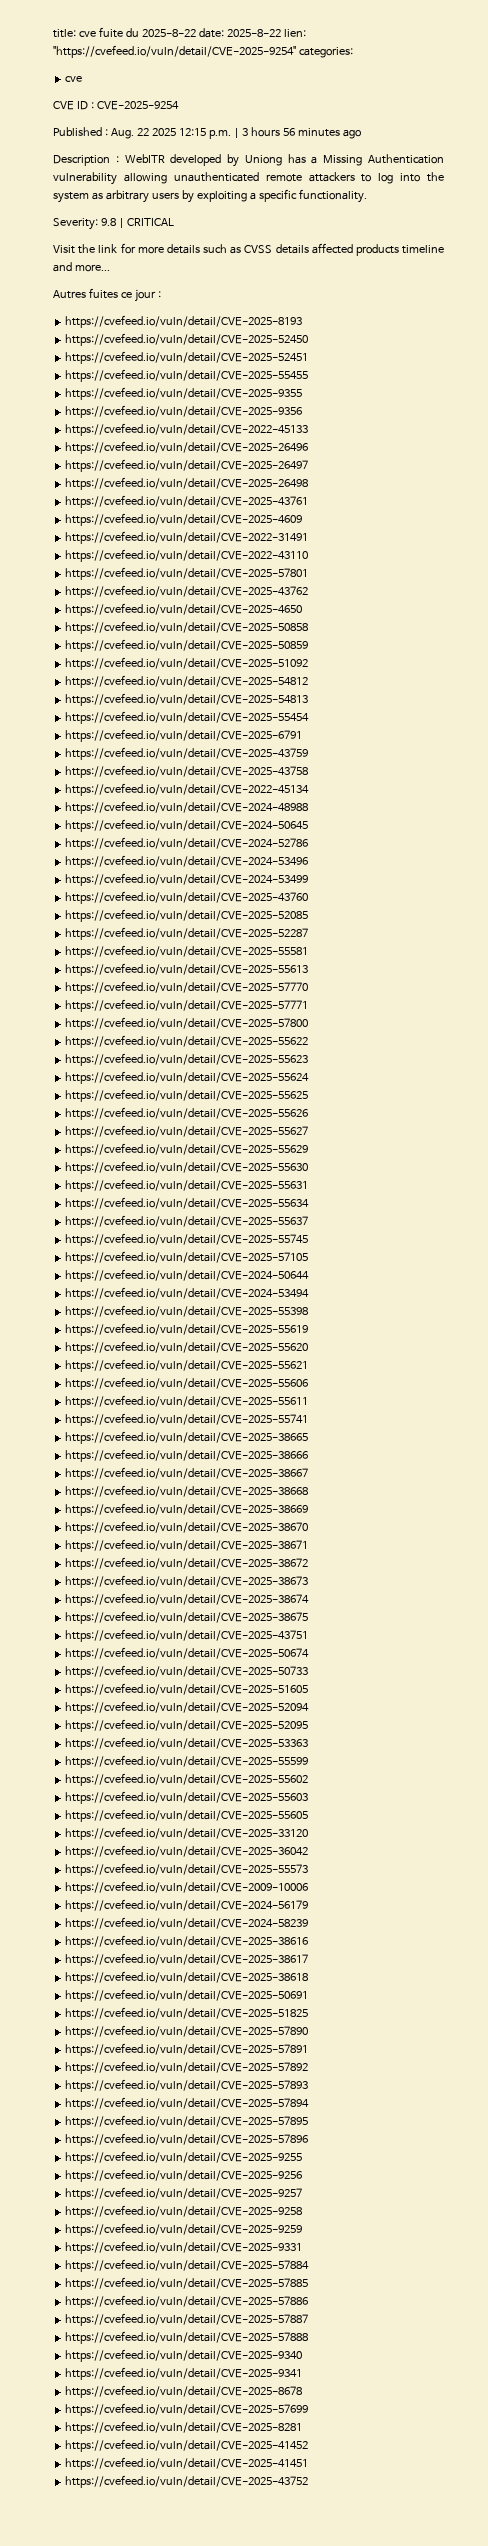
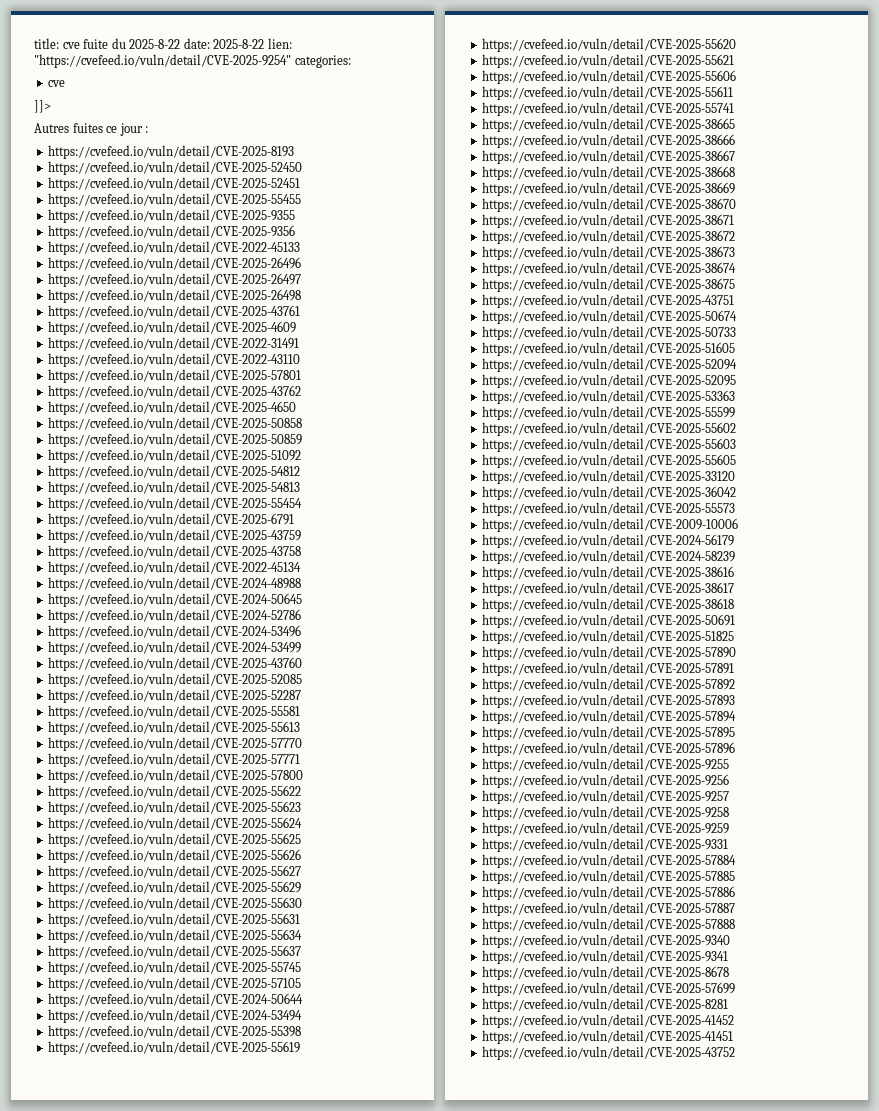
[53,101,179,110] [53,127,361,139] [53,154,444,167] [53,172,444,185] [53,189,367,203] [53,218,174,230] [53,243,445,256] [53,262,110,272] CVE ID : CVE-2025-9254 // Published : Aug. 22 2025 12:15 p.m. | 3 hours 56 minutes ago // Description : WebITR developed by Uniong has a Missing Authentication vulnerability allowing unauthenticated remote attackers to log into the system as arbitrary users by exploiting a specific functionality. // Severity: 9.8 | CRITICAL // Visit the link for more details such as CVSS details affected products timeline and more... -> [34,100,51,113] ]]>

